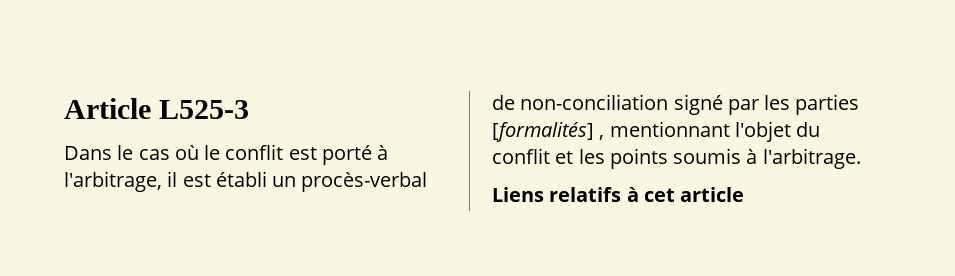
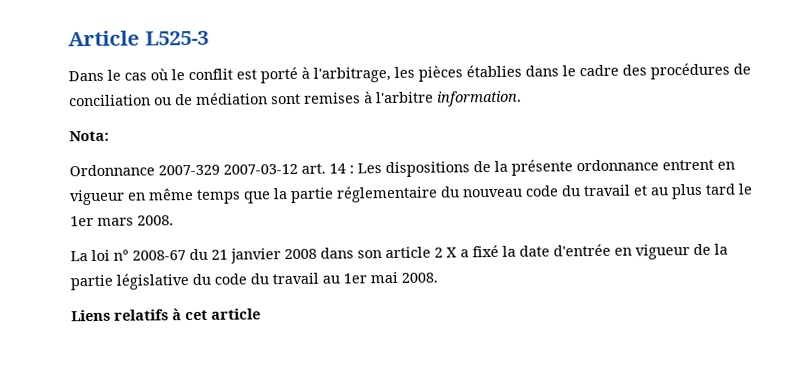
[167,171,428,192] [492,94,860,115] [492,121,821,142] [492,148,861,169] il est établi un procès-verbal de non-conciliation signé par les parties [formalités] , mentionnant l'objet du conflit et les points soumis à l'arbitrage. -> [394,62,751,82] [69,90,522,107] [69,130,109,142] [69,159,735,178] [69,183,753,206] [70,215,174,227] [70,243,728,264] [70,271,438,291] les pièces établies dans le cadre des procédures de conciliation ou de médiation sont remises à l'arbitre information. // Nota: // Ordonnance 2007-329 2007-03-12 art. 14 : Les dispositions de la présente ordonnance entrent en vigueur en même temps que la partie réglementaire du nouveau code du travail et au plus tard le 1er mars 2008. // La loi n° 2008-67 du 21 janvier 2008 dans son article 2 X a fixé la date d'entrée en vigueur de la partie législative du code du travail au 1er mai 2008.

